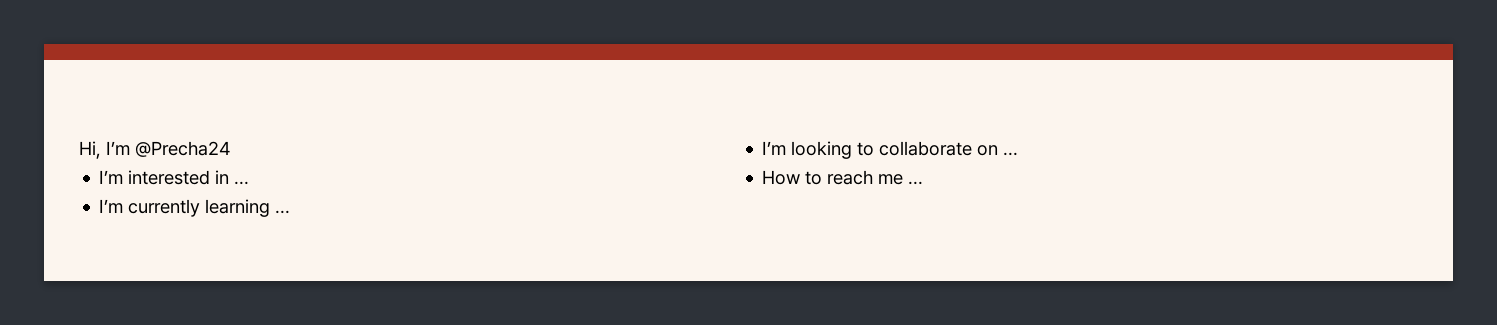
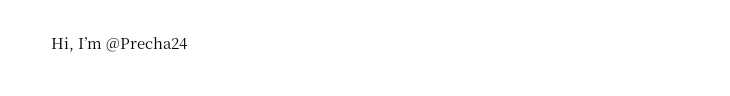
[99,170,250,185] [99,199,291,217] [762,141,1019,159] [762,170,924,185] // I’m interested in ... // I’m currently learning ... // I’m looking to collaborate on ... // How to reach me ... -> (188, 44) none

